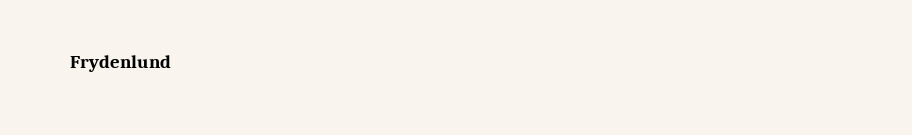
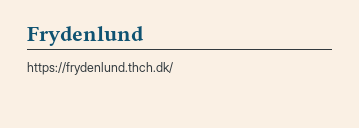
(171, 63) none -> [27,62,173,75] // https://frydenlund.thch.dk/

